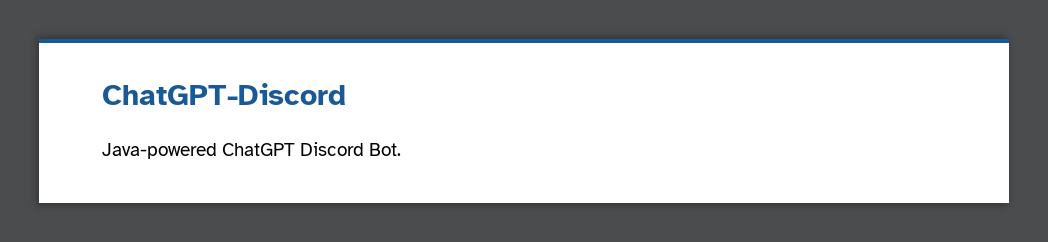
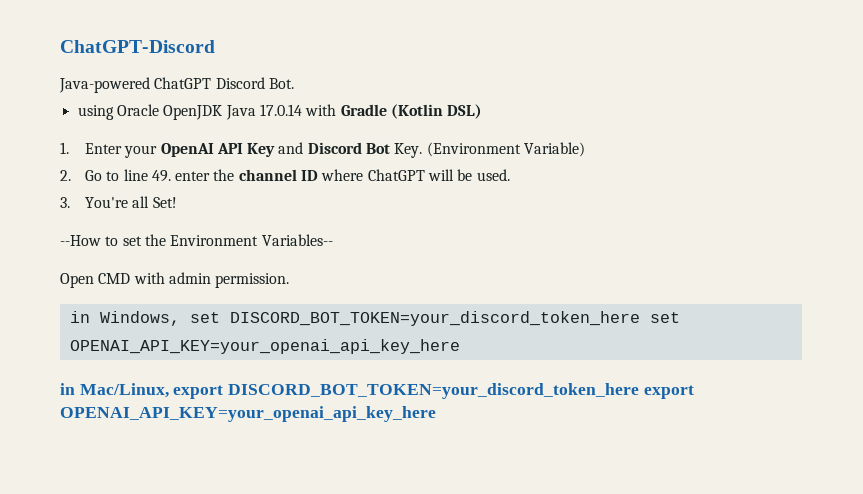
(402, 149) none -> [77,104,483,120] [60,142,586,158] [60,169,510,182] [60,196,177,208] [60,234,333,246] [60,272,290,288] [69,311,680,326] [69,339,460,354] [60,383,694,399] [60,406,436,422] // using Oracle OpenJDK Java 17.0.14 with Gradle (Kotlin DSL) // 1. Enter your OpenAI API Key and Discord Bot Key. (Environment Variable) // 2. Go to line 49. enter the channel ID where ChatGPT will be used. // 3. You're all Set! // --How to set the Environment Variables-- // Open CMD with admin permission. // in Windows, set DISCORD_BOT_TOKEN=your_discord_token_here set OPENAI_API_KEY=your_openai_api_key_here // in Mac/Linux, export DISCORD_BOT_TOKEN=your_discord_token_here export OPENAI_API_KEY=your_openai_api_key_here

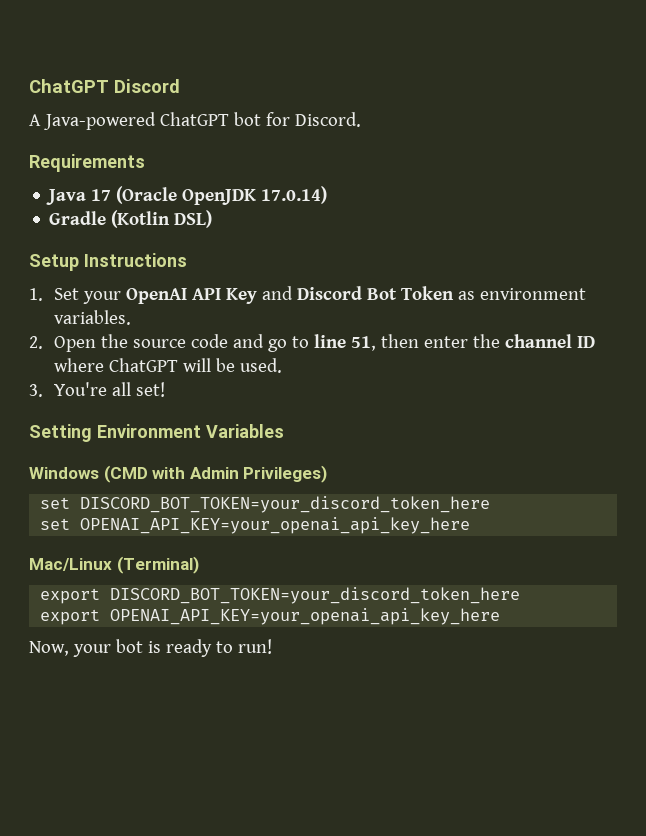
[60,40,215,53] [59,77,294,93] [77,104,337,120] ChatGPT-Discord // Java-powered ChatGPT Discord Bot. // using Oracle OpenJDK Java 17.0.14 with -> [29,79,180,93] [29,112,361,130] [29,154,145,172] [46,186,328,205] ChatGPT Discord // A Java-powered ChatGPT bot for Discord. // Requirements // Java 17 (Oracle OpenJDK 17.0.14) //
(483, 111) none -> [29,253,187,271] // Setup Instructions
[84,143,122,154] Enter -> [54,288,80,300] Set
[394,142,586,158] [60,169,171,182] Key. (Environment Variable) // 2. Go to line 49. -> [401,286,587,300] [54,310,132,325] [29,334,420,352] Token as environment variables. // 2. Open the source code and go to line 51, then
[152,197,177,208] [60,234,333,246] [60,272,290,288] [69,311,180,326] Set! // --How to set the Environment Variables-- // Open CMD with admin permission. // in Windows, -> [136,382,166,397] [29,424,284,442] [29,465,328,483] set! // Setting Environment Variables // Windows (CMD with Admin Privileges) //
(640, 318) none -> (491, 504) //
[60,383,169,398] in Mac/Linux, -> [29,556,199,574] Mac/Linux (Terminal) //
(640, 391) none -> (521, 595) //
(436, 414) none -> [29,639,272,657] // Now, your bot is ready to run!

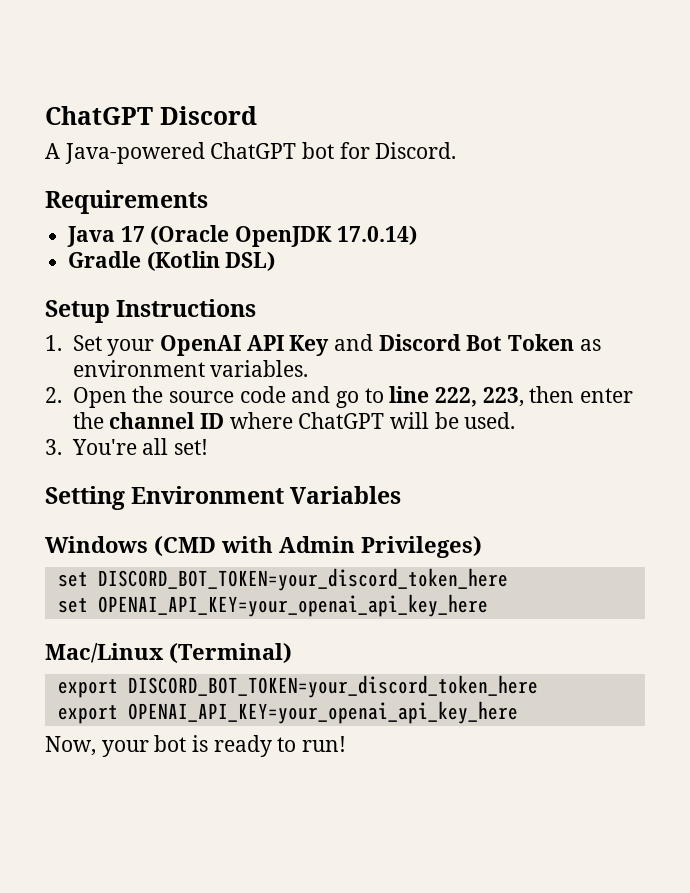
[351,336,377,351] 51, -> [434,387,524,407] 222, 223,

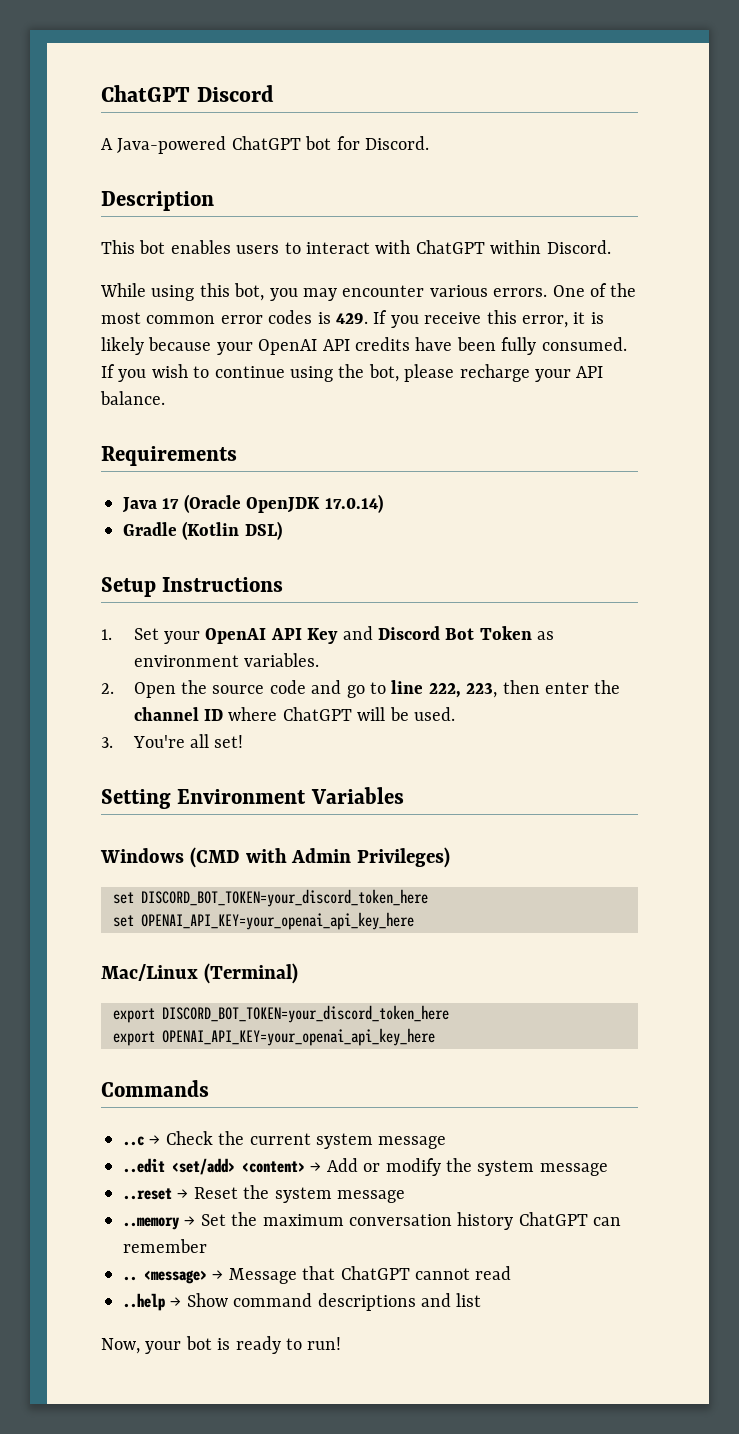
(457, 150) none -> [101,191,214,211] [101,240,611,254] [100,283,637,301] [101,310,604,328] [101,337,627,355] [101,364,604,382] [100,391,165,405] // Description // This bot enables users to interact with ChatGPT within Discord. // While using this bot, you may encounter various errors. One of the most common error codes is 429. If you receive this error, it is likely because your OpenAI API credits have been fully consumed. If you wish to continue using the bot, please recharge your API balance.
(518, 712) none -> [101,1080,209,1097] [123,1131,447,1149] [123,1158,608,1176] [123,1185,405,1203] [123,1212,622,1230] [123,1239,207,1253] [123,1266,512,1284] [123,1293,482,1311] // Commands // ..c → Check the current system message // ..edit <set/add> <content> → Add or modify the system message // ..reset → Reset the system message // ..memory → Set the maximum conversation history ChatGPT can remember // .. <message> → Message that ChatGPT cannot read // ..help → Show command descriptions and list

